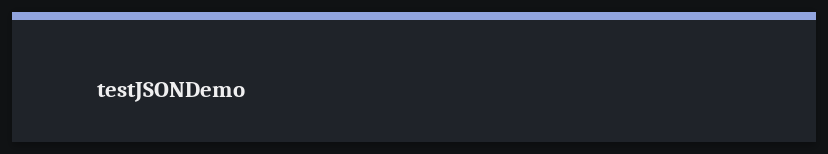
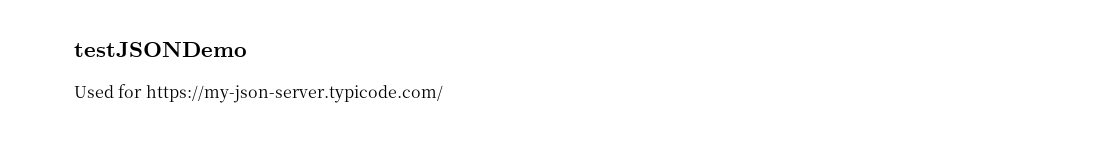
(245, 92) none -> [74,84,443,103] // Used for https://my-json-server.typicode.com/

